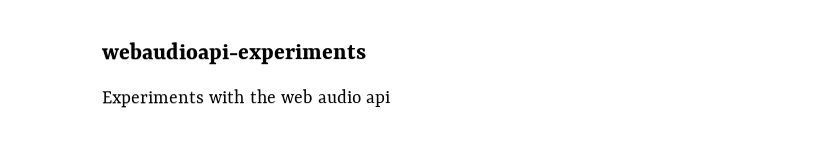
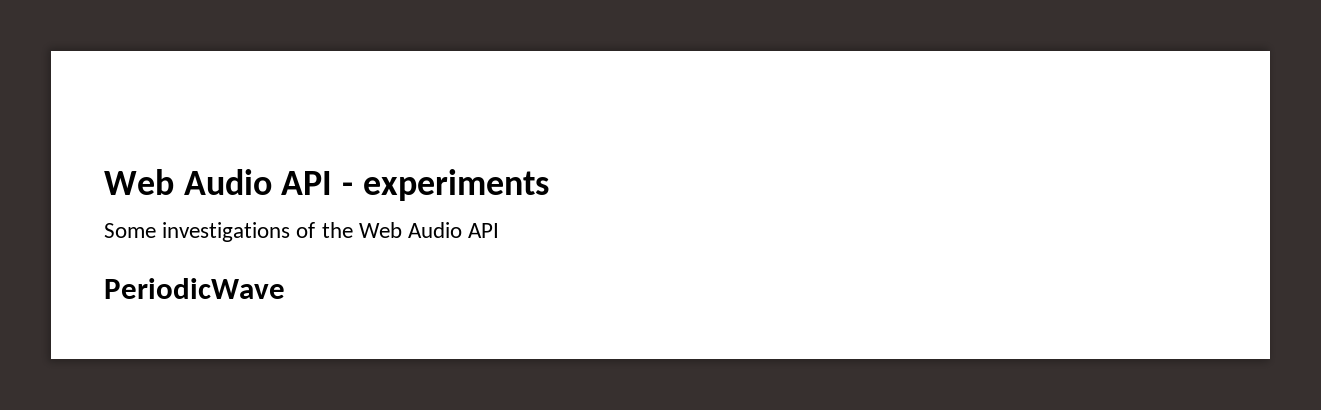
[101,42,366,65] [102,89,391,108] webaudioapi-experiments // Experiments with the web audio api -> [104,169,549,201] [104,222,500,242] [104,278,285,299] Web Audio API - experiments // Some investigations of the Web Audio API // PeriodicWave

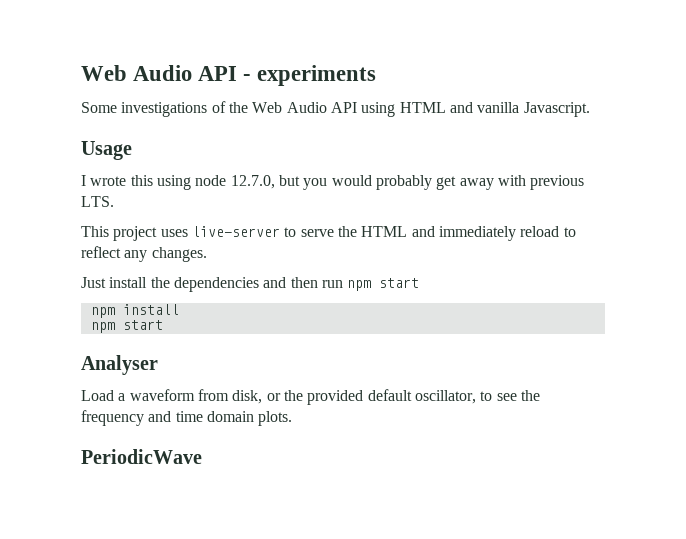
(500, 230) none -> [361,102,590,117] [81,141,132,160] [81,175,585,190] [81,196,114,207] [81,226,576,241] [81,246,207,262] [81,277,420,292] [90,304,179,318] [90,320,163,333] [81,355,158,375] [81,389,540,405] [81,410,293,426] using HTML and vanilla Javascript. // Usage // I wrote this using node 12.7.0, but you would probably get away with previous LTS. // This project uses live-server to serve the HTML and immediately reload to reflect any changes. // Just install the dependencies and then run npm start // npm install // npm start // Analyser // Load a waveform from disk, or the provided default oscillator, to see the frequency and time domain plots.

